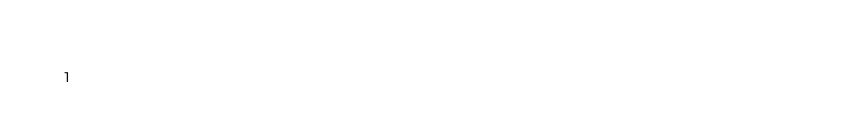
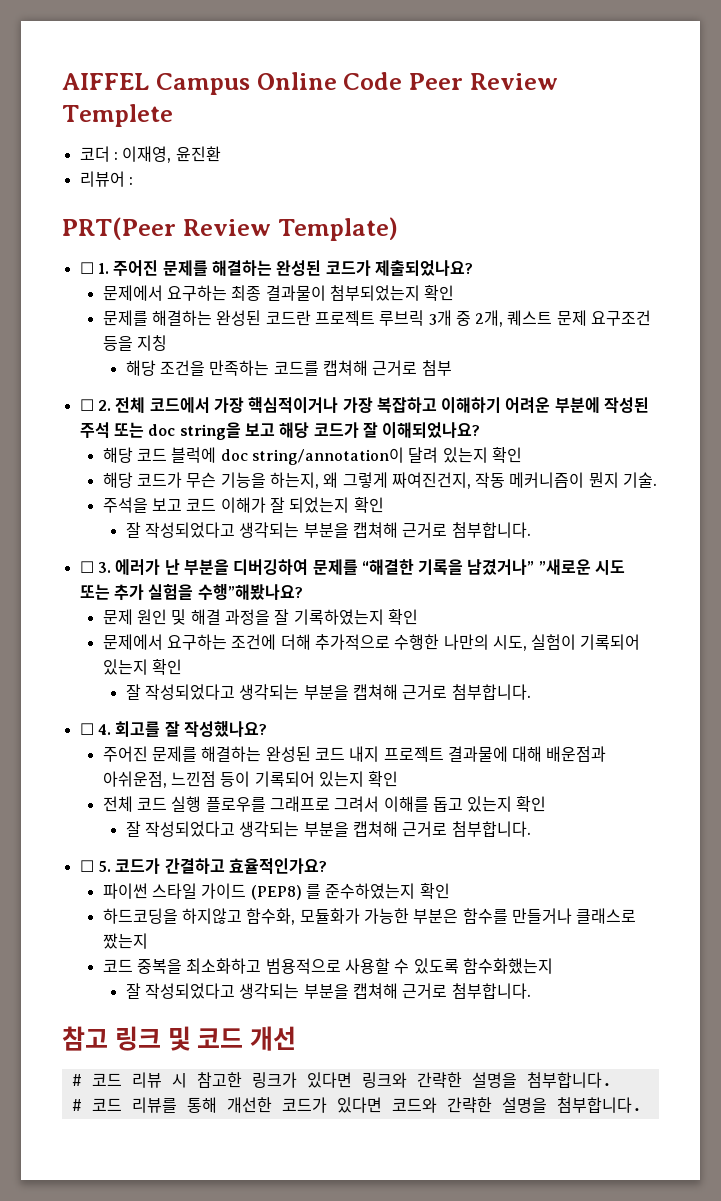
[64,72,70,82] 1 -> [62,72,558,95] [62,104,173,127] [79,146,221,163] [79,171,133,187] [62,217,399,241] [79,260,473,277] [102,285,455,301] [102,310,652,327] [102,335,167,351] [125,360,452,376] [79,396,650,414] [79,422,481,440] [102,447,522,465] [102,472,658,489] [102,497,384,513] [125,522,531,538] [79,559,626,575] [79,583,303,601] [102,609,418,625] [102,634,641,651] [102,659,182,675] [125,684,531,700] [79,721,267,737] [102,746,607,762] [102,771,399,788] [102,796,547,812] [125,821,531,837] [79,858,327,874] [102,883,450,900] [102,908,637,925] [102,933,148,949] [102,958,553,974] [125,983,531,999] [62,1026,296,1051] [71,1072,612,1088] [71,1097,642,1113] AIFFEL Campus Online Code Peer Review Templete // 코더 : 이재영, 윤진환 // 리뷰어 : // PRT(Peer Review Template) // ☐ 1. 주어진 문제를 해결하는 완성된 코드가 제출되었나요? // 문제에서 요구하는 최종 결과물이 첨부되었는지 확인 // 문제를 해결하는 완성된 코드란 프로젝트 루브릭 3개 중 2개, 퀘스트 문제 요구조건 등을 지칭 // 해당 조건을 만족하는 코드를 캡쳐해 근거로 첨부 // ☐ 2. 전체 코드에서 가장 핵심적이거나 가장 복잡하고 이해하기 어려운 부분에 작성된 주석 또는 doc string을 보고 해당 코드가 잘 이해되었나요? // 해당 코드 블럭에 doc string/annotation이 달려 있는지 확인 // 해당 코드가 무슨 기능을 하는지, 왜 그렇게 짜여진건지, 작동 메커니즘이 뭔지 기술. // 주석을 보고 코드 이해가 잘 되었는지 확인 // 잘 작성되었다고 생각되는 부분을 캡쳐해 근거로 첨부합니다. // ☐ 3. 에러가 난 부분을 디버깅하여 문제를 “해결한 기록을 남겼거나” ”새로운 시도 또는 추가 실험을 수행”해봤나요? // 문제 원인 및 해결 과정을 잘 기록하였는지 확인 // 문제에서 요구하는 조건에 더해 추가적으로 수행한 나만의 시도, 실험이 기록되어 있는지 확인 // 잘 작성되었다고 생각되는 부분을 캡쳐해 근거로 첨부합니다. // ☐ 4. 회고를 잘 작성했나요? // 주어진 문제를 해결하는 완성된 코드 내지 프로젝트 결과물에 대해 배운점과 아쉬운점, 느낀점 등이 기록되어 있는지 확인 // 전체 코드 실행 플로우를 그래프로 그려서 이해를 돕고 있는지 확인 // 잘 작성되었다고 생각되는 부분을 캡쳐해 근거로 첨부합니다. // ☐ 5. 코드가 간결하고 효율적인가요? // 파이썬 스타일 가이드 (PEP8) 를 준수하였는지 확인 // 하드코딩을 하지않고 함수화, 모듈화가 가능한 부분은 함수를 만들거나 클래스로 짰는지 // 코드 중복을 최소화하고 범용적으로 사용할 수 있도록 함수화했는지 // 잘 작성되었다고 생각되는 부분을 캡쳐해 근거로 첨부합니다. // 참고 링크 및 코드 개선 // # 코드 리뷰 시 참고한 링크가 있다면 링크와 간략한 설명을 첨부합니다. // # 코드 리뷰를 통해 개선한 코드가 있다면 코드와 간략한 설명을 첨부합니다.

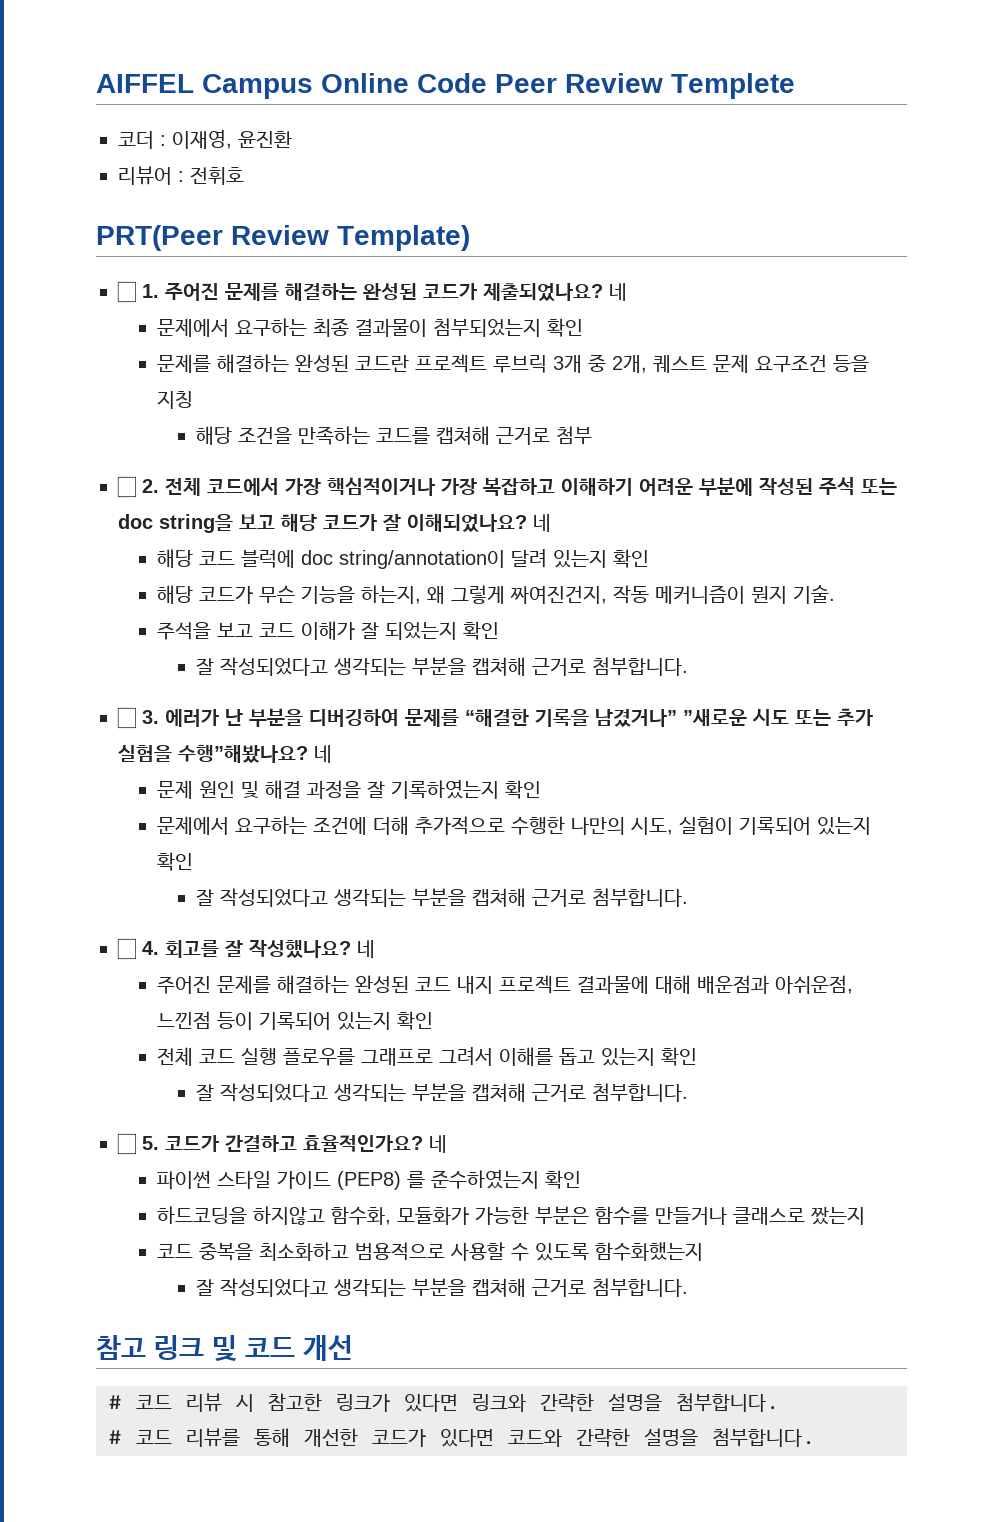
(133, 181) none -> [190,167,244,185] 전휘호
(473, 268) none -> [609,283,627,301] 네
(481, 430) none -> [533,514,551,532] 네
(303, 591) none -> [314,745,332,763] 네
(267, 729) none -> [357,940,375,958] 네
(327, 866) none -> [429,1135,447,1153] 네

